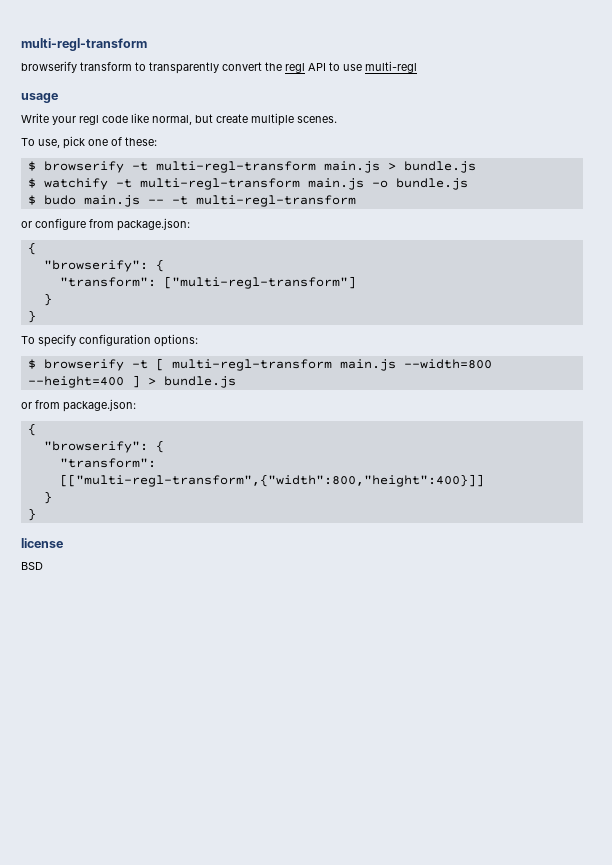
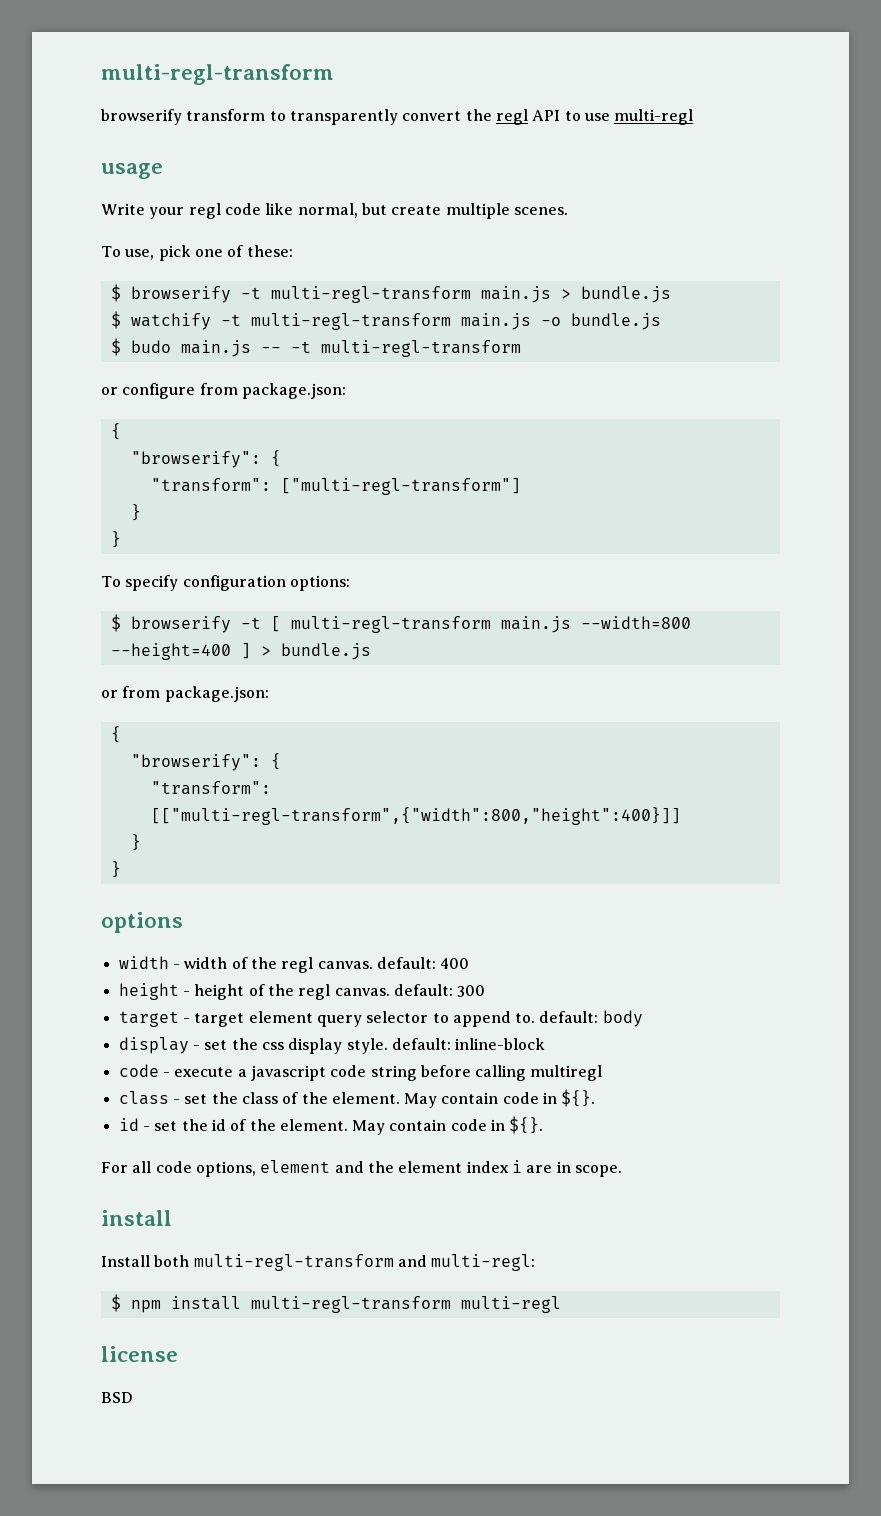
(36, 514) none -> [101,912,183,933] [118,956,470,973] [118,983,486,1000] [118,1010,643,1027] [118,1037,546,1054] [118,1064,603,1081] [118,1089,596,1108] [118,1116,544,1135] [101,1160,622,1177] [101,1210,172,1226] [101,1254,536,1271] [110,1294,561,1313] // options // width - width of the regl canvas. default: 400 // height - height of the regl canvas. default: 300 // target - target element query selector to append to. default: body // display - set the css display style. default: inline-block // code - execute a javascript code string before calling multiregl // class - set the class of the element. May contain code in ${}. // id - set the id of the element. May contain code in ${}. // For all code options, element and the element index i are in scope. // install // Install both multi-regl-transform and multi-regl: // $ npm install multi-regl-transform multi-regl

